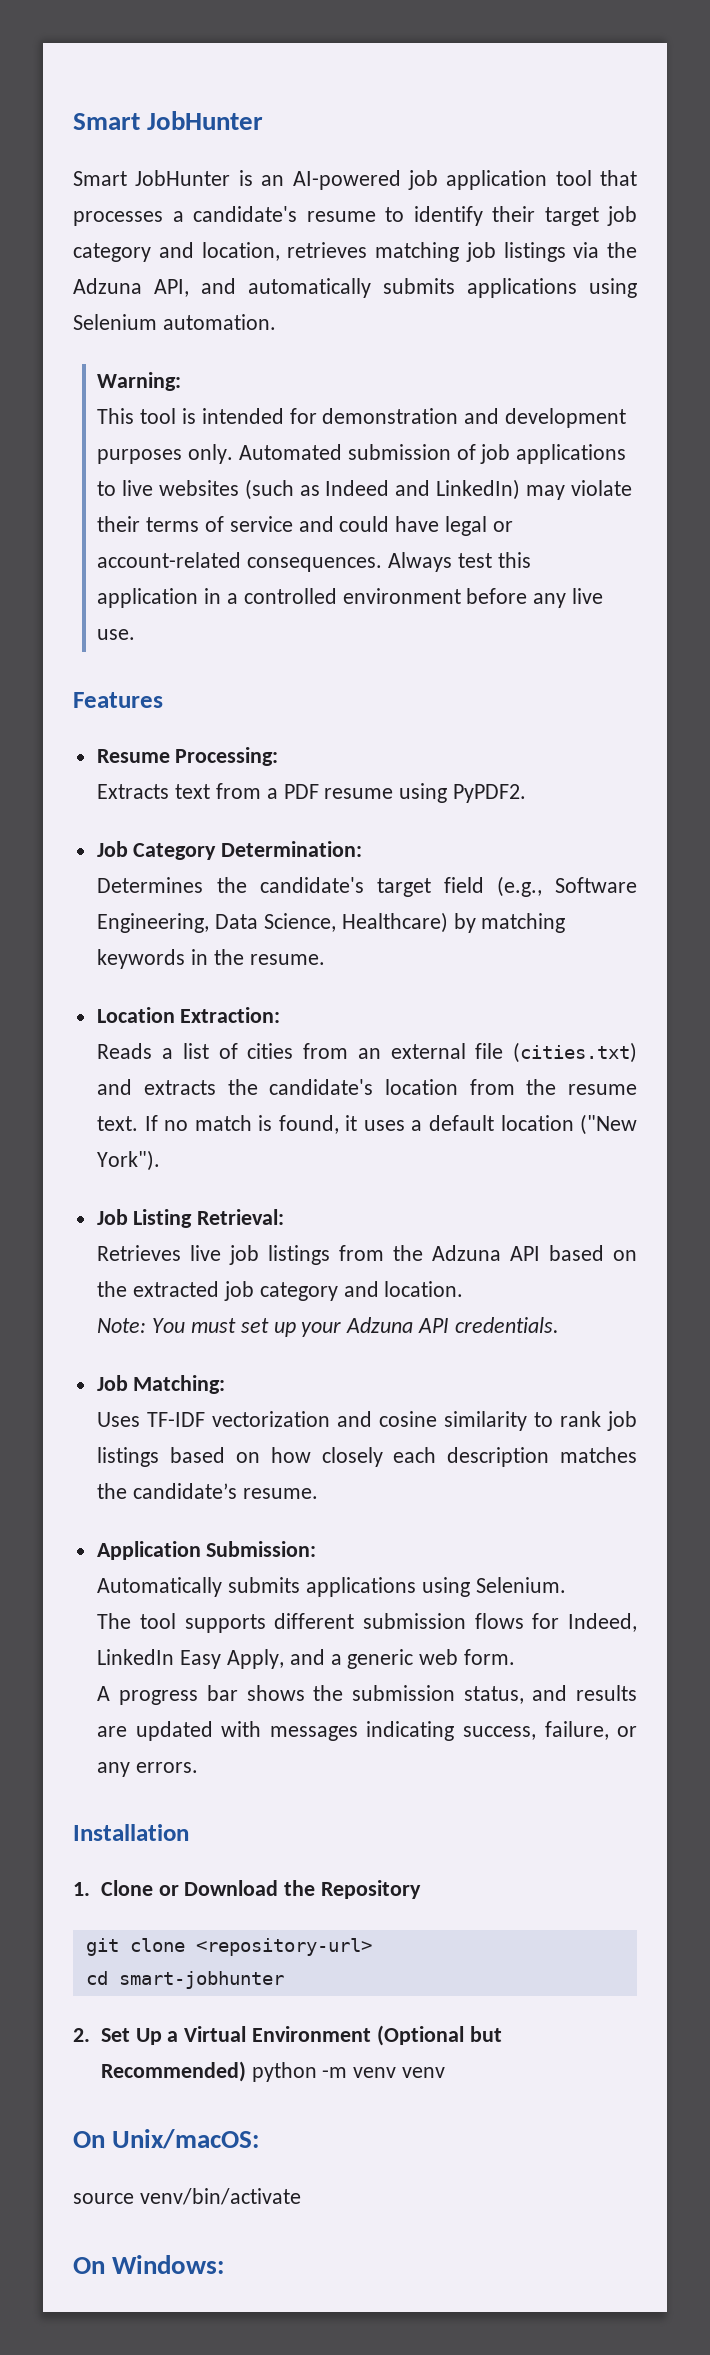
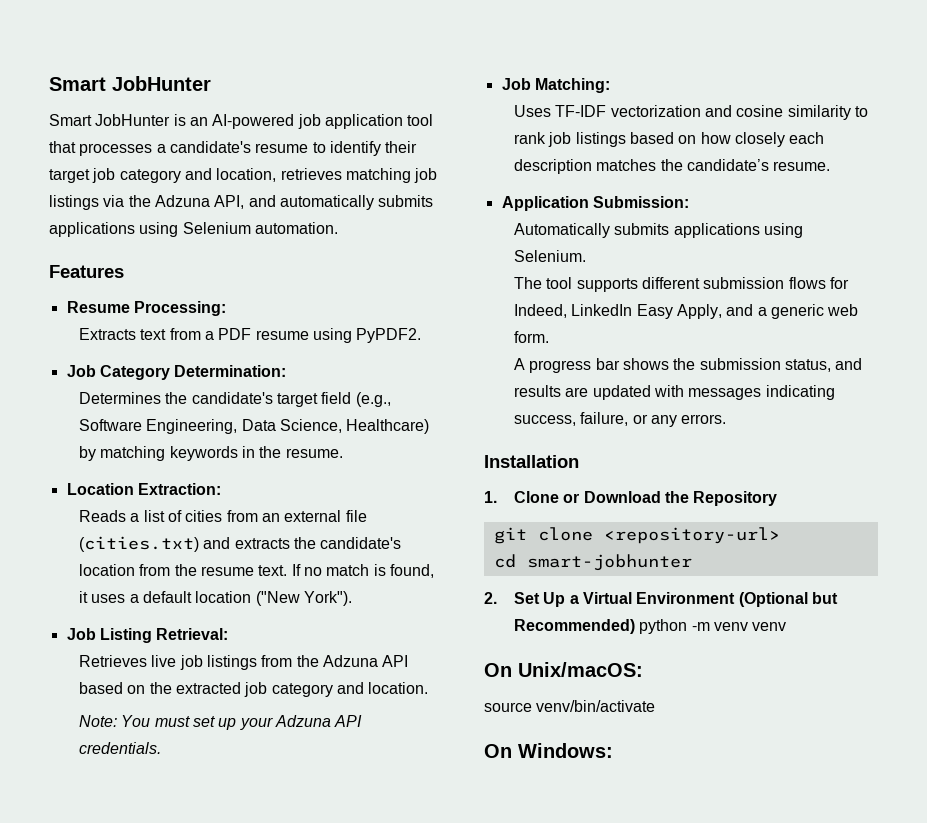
[97,372,182,391] [97,408,627,428] [97,444,627,464] [97,479,632,500] [97,516,513,536] [97,552,531,572] [97,588,604,608] [97,629,136,640] // Warning: // This tool is intended for demonstration and development purposes only. Automated submission of job applications to live websites (such as Indeed and LinkedIn) may violate their terms of service and could have legal or account-related consequences. Always test this application in a controlled environment before any live use. -> (338, 228) none

